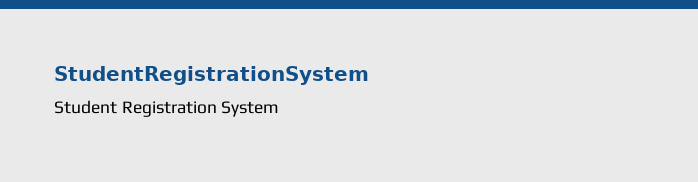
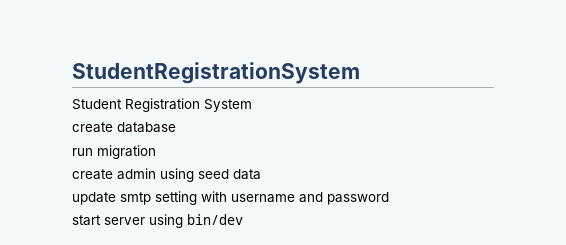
(280, 109) none -> [72,122,176,133] [72,145,156,159] [72,168,261,182] [72,191,389,205] [72,214,243,228] // create database // run migration // create admin using seed data // update smtp setting with username and password // start server using bin/dev

